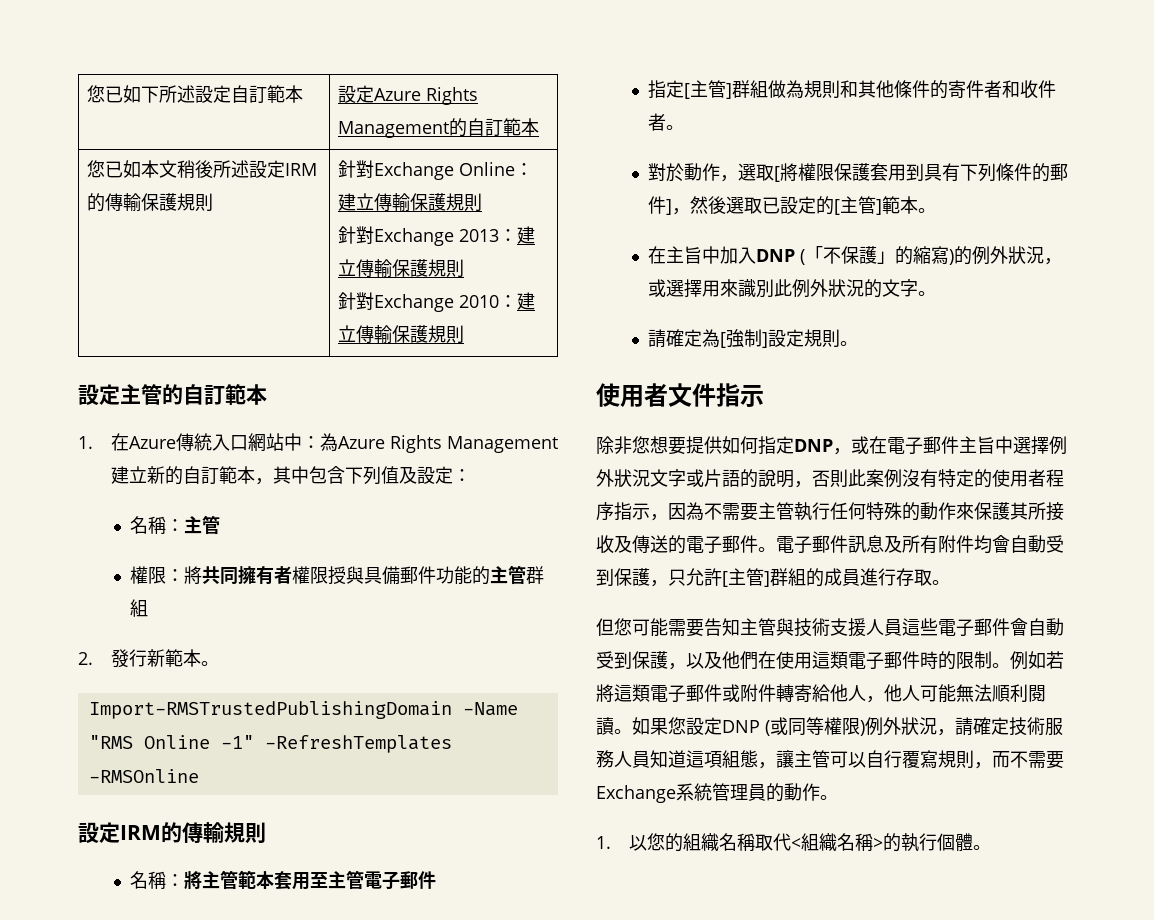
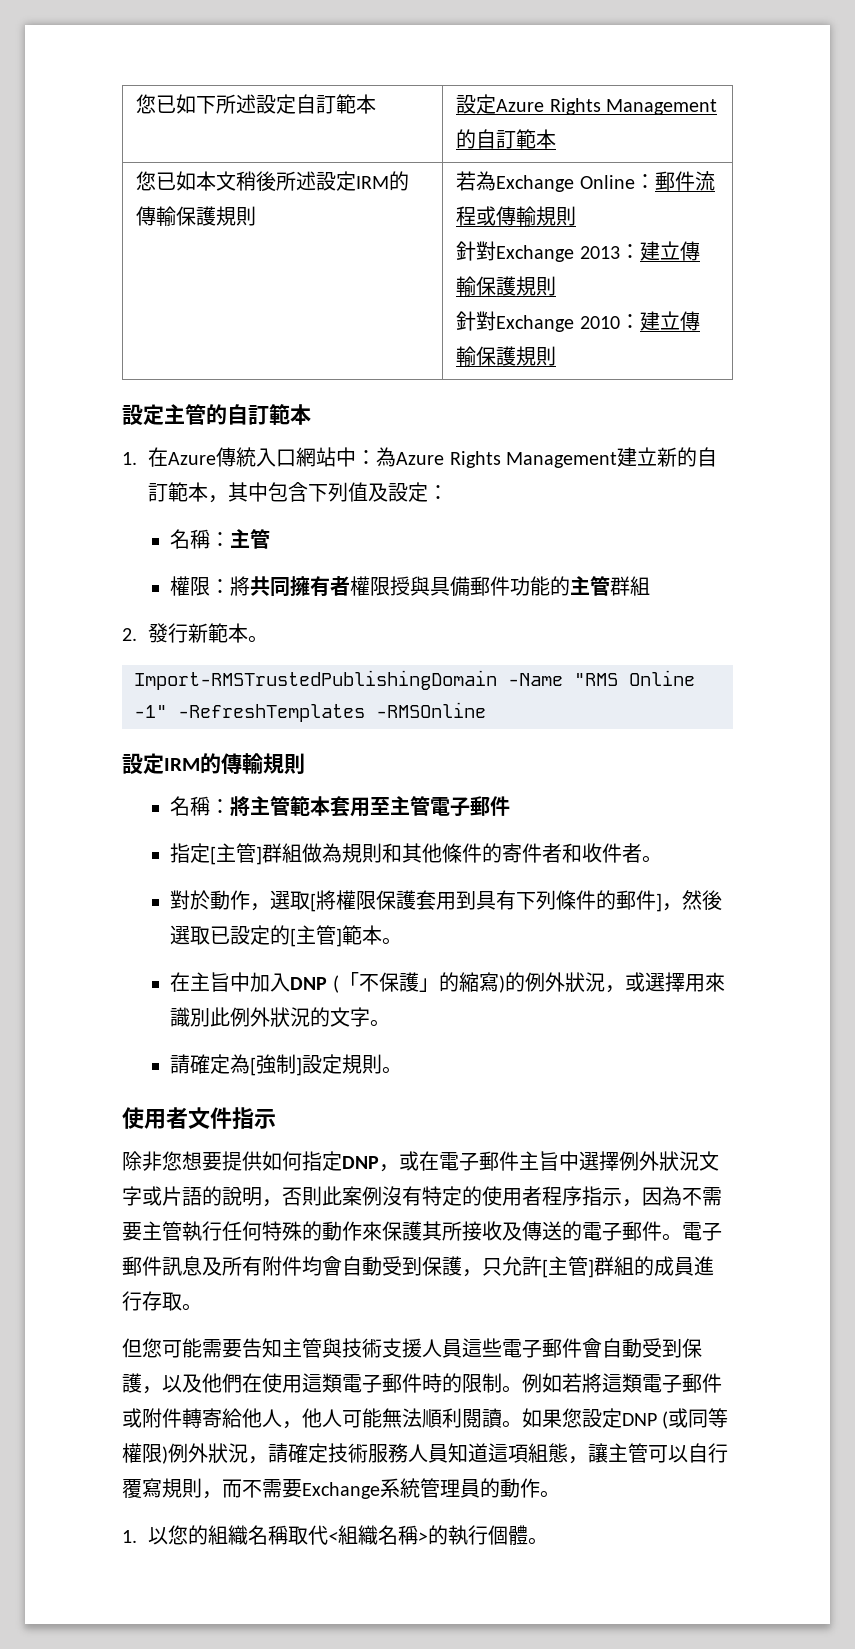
[337,160,374,178] 針對 -> [456,171,497,191] 若為
[337,193,446,211] 建立傳輸保護 -> [654,171,715,191] [456,206,537,227] 郵件流程或傳輸

